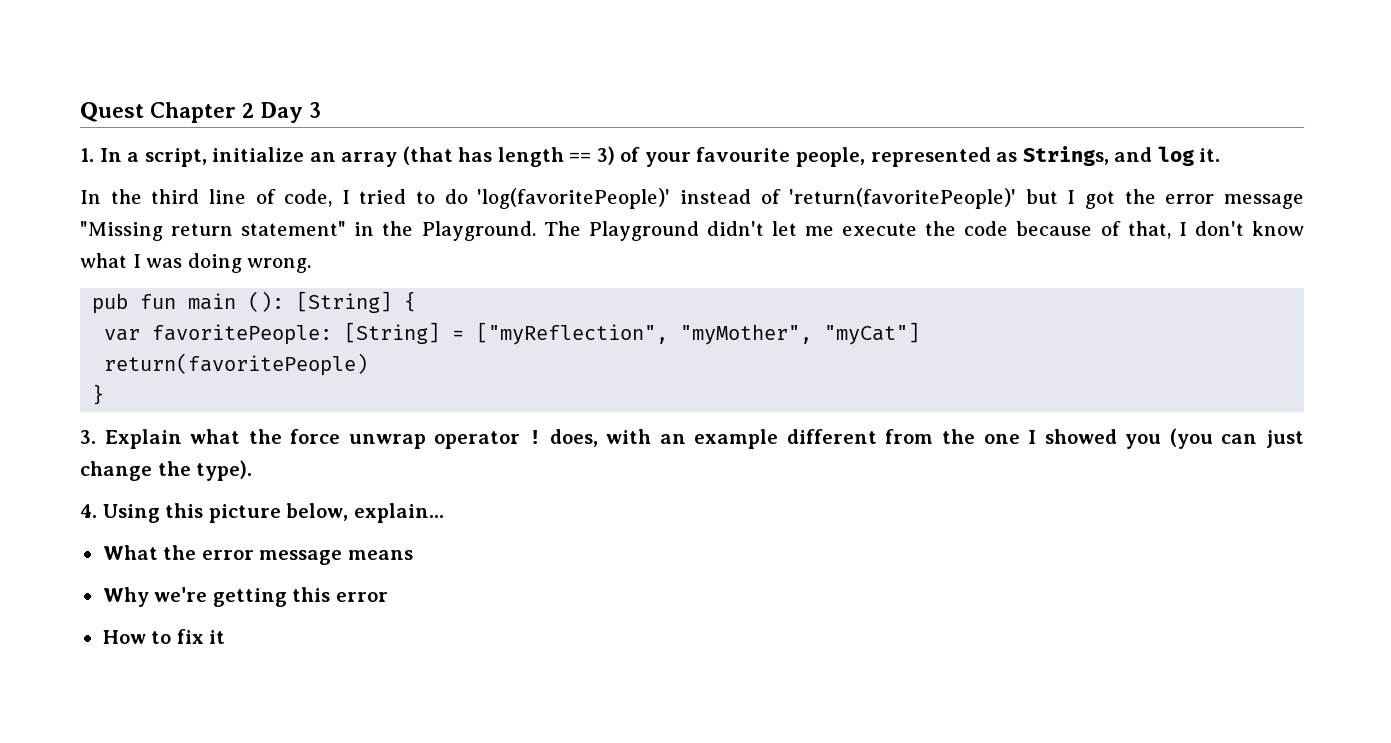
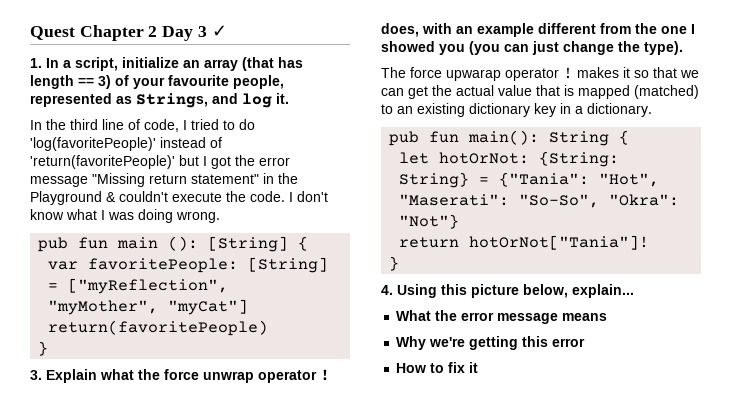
(322, 110) none -> [211,25,227,37] ✓
[421,221,1171,241] Playground. The Playground didn't let me execute the code because of that, -> [30,191,285,205] Playground & couldn't execute the code.
(253, 470) none -> [381,67,699,81] [381,85,699,99] [381,103,652,117] [389,130,630,146] [399,151,620,167] [399,172,660,188] [399,194,680,208] [399,214,460,229] [399,235,650,250] [389,256,400,271] // The force upwarap operator ! makes it so that we can get the actual value that is mapped (matched) to an existing dictionary key in a dictionary. // pub fun main(): String { // let hotOrNot: {String: String} = {"Tania": "Hot", "Maserati": "So-So", "Okra": "Not"} // return hotOrNot["Tania"]! // }

